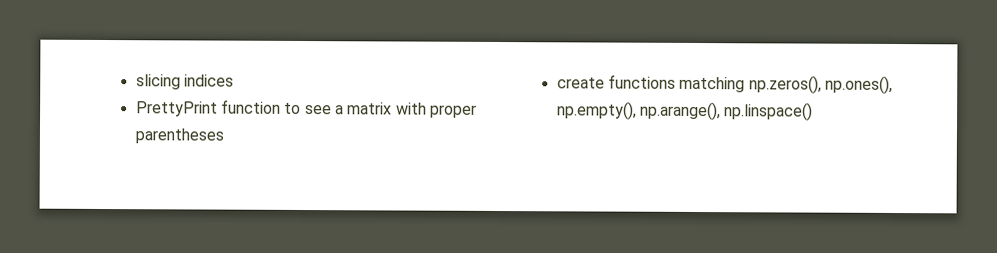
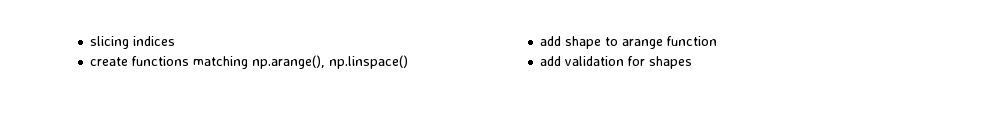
[135,99,477,118] [134,128,224,144] // PrettyPrint function to see a matrix with proper parentheses -> (176, 41) none
[748,75,893,94] [556,101,637,120] np.zeros(), np.ones(), np.empty(), -> (249, 62) none
(814, 111) none -> [540,36,718,49] [540,56,693,69] // add shape to arange function // add validation for shapes

